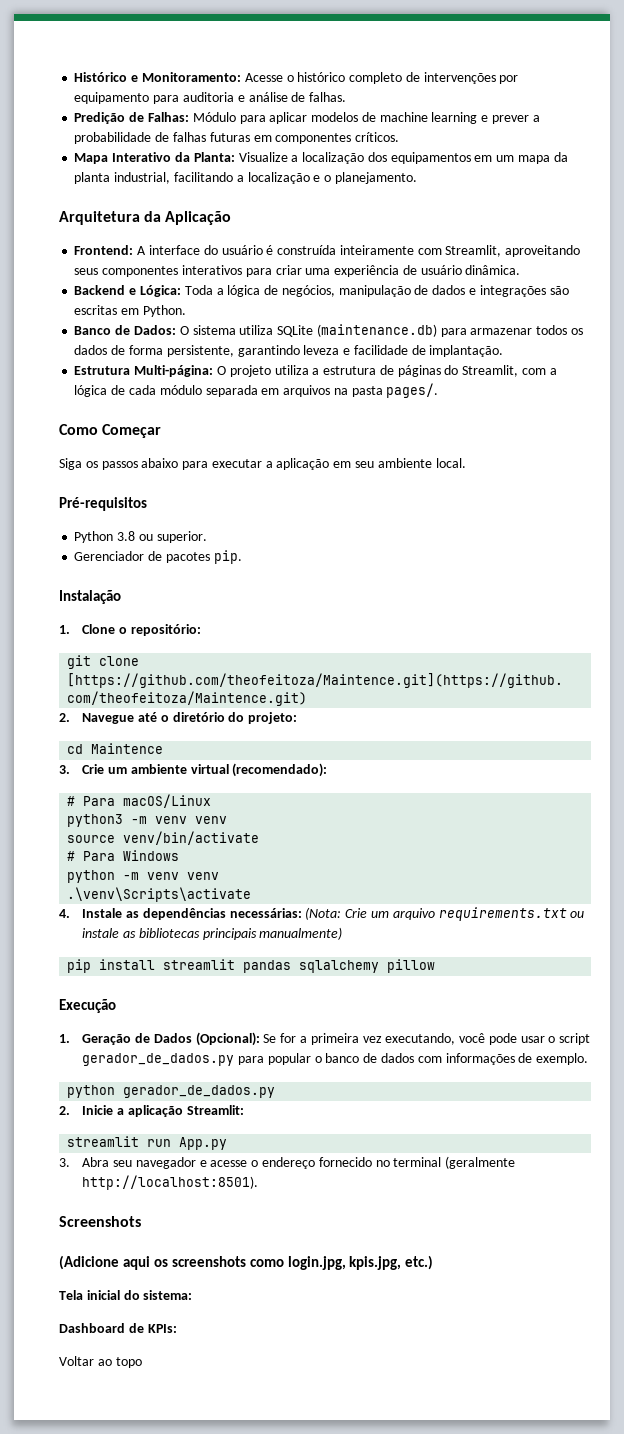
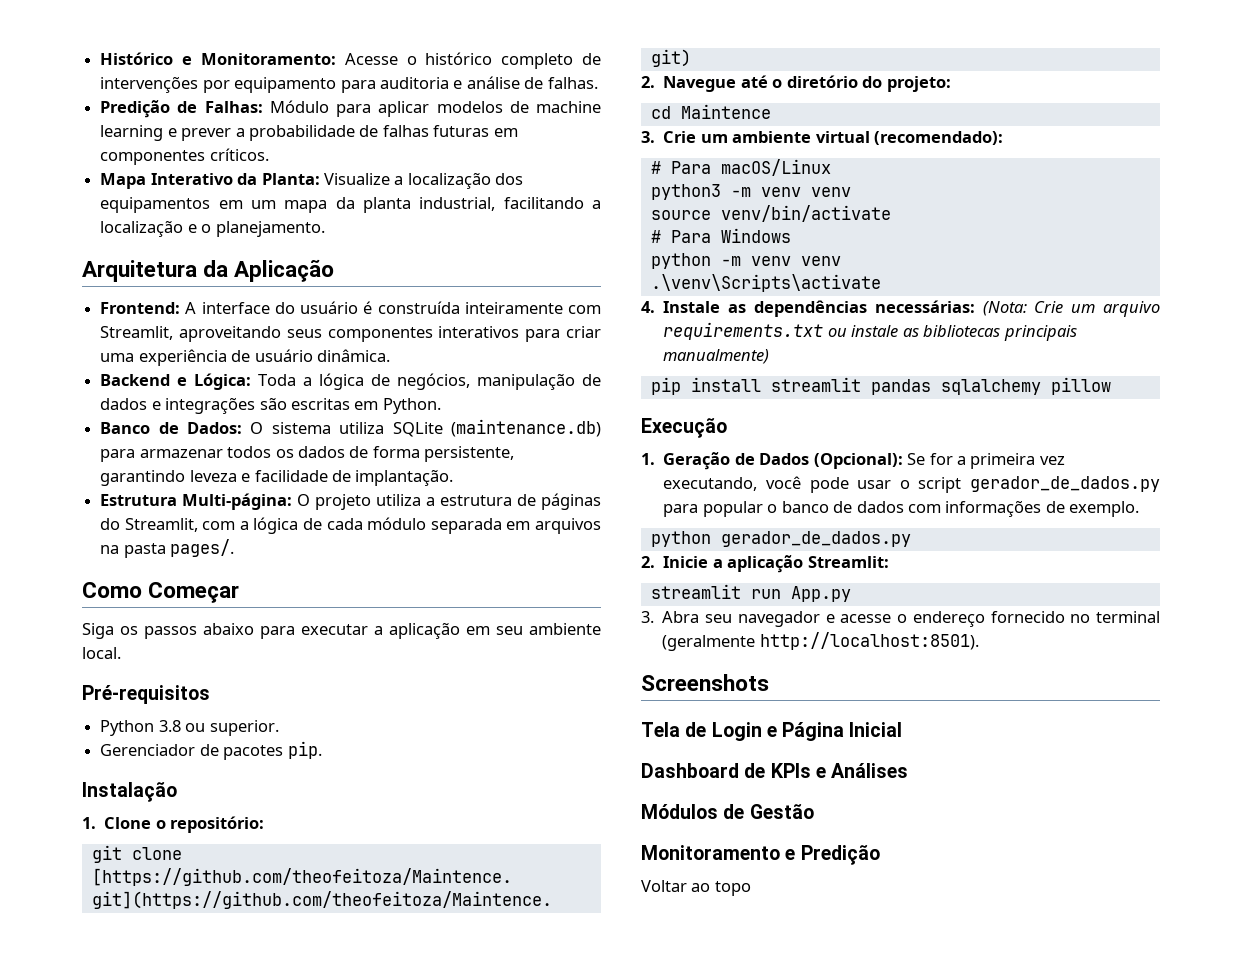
[59,1255,434,1270] [59,1290,193,1300] [59,1323,177,1333] (Adicione aqui os screenshots como login.jpg, kpis.jpg, etc.) // Tela inicial do sistema: // Dashboard de KPIs: -> [641,722,903,741] [641,763,909,778] [641,804,814,819] [641,845,880,865] Tela de Login e Página Inicial // Dashboard de KPIs e Análises // Módulos de Gestão // Monitoramento e Predição

